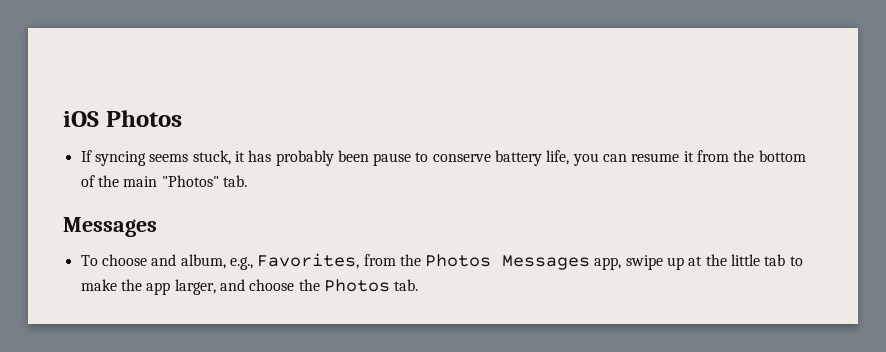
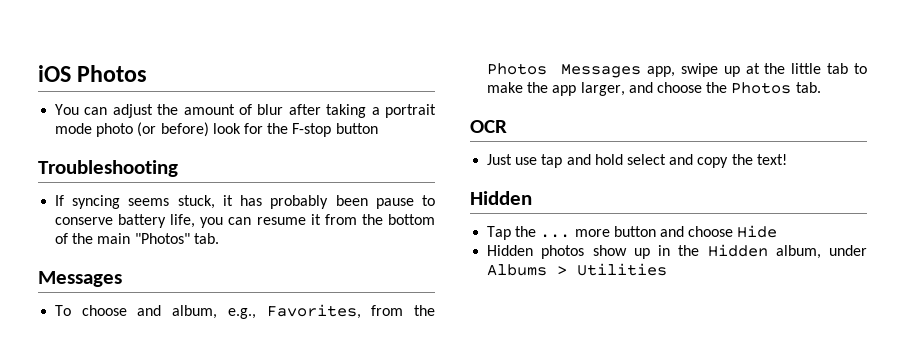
(182, 118) none -> [55,104,436,118] [55,122,378,137] [38,160,178,177] // You can adjust the amount of blur after taking a portrait mode photo (or before) look for the F-stop button // Troubleshooting
(419, 285) none -> [470,120,507,133] [487,154,787,168] [470,191,532,205] [487,225,778,240] [487,244,867,259] [487,263,668,276] // OCR // Just use tap and hold select and copy the text! // Hidden // Tap the ... more button and choose Hide // Hidden photos show up in the Hidden album, under Albums > Utilities

